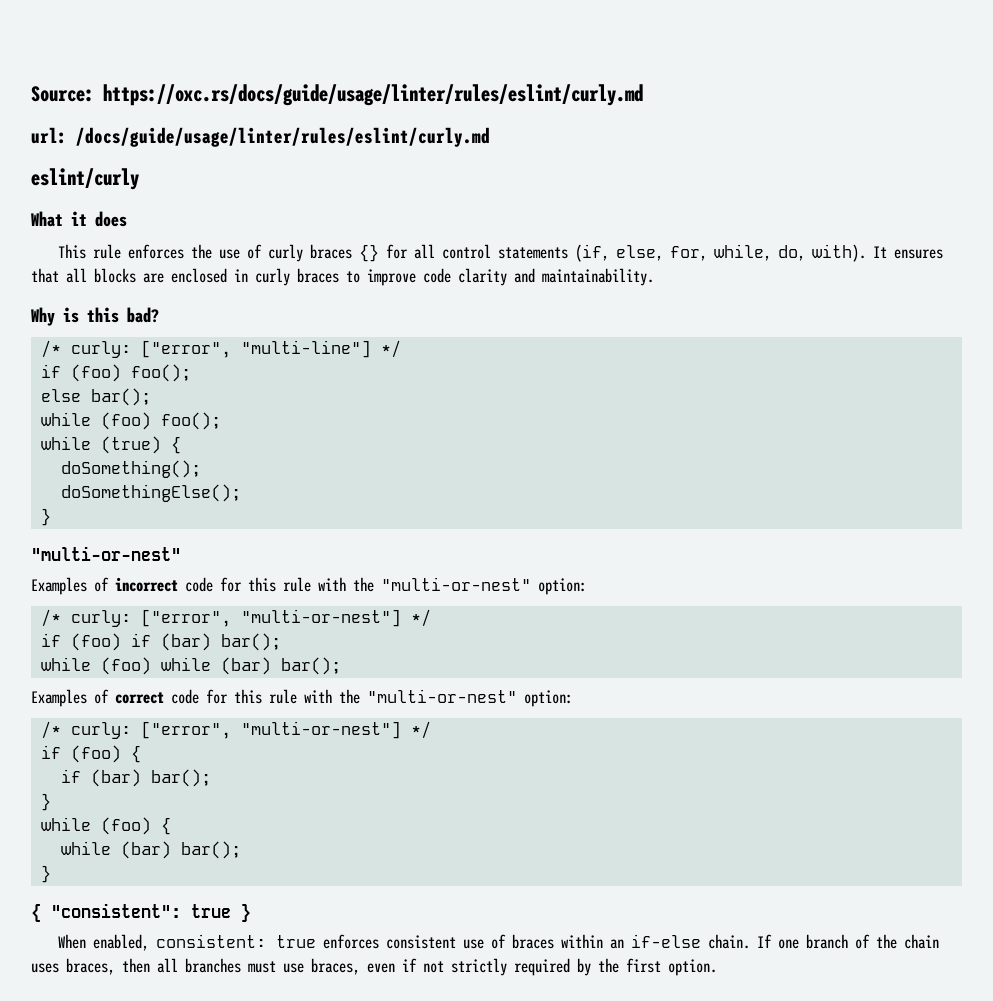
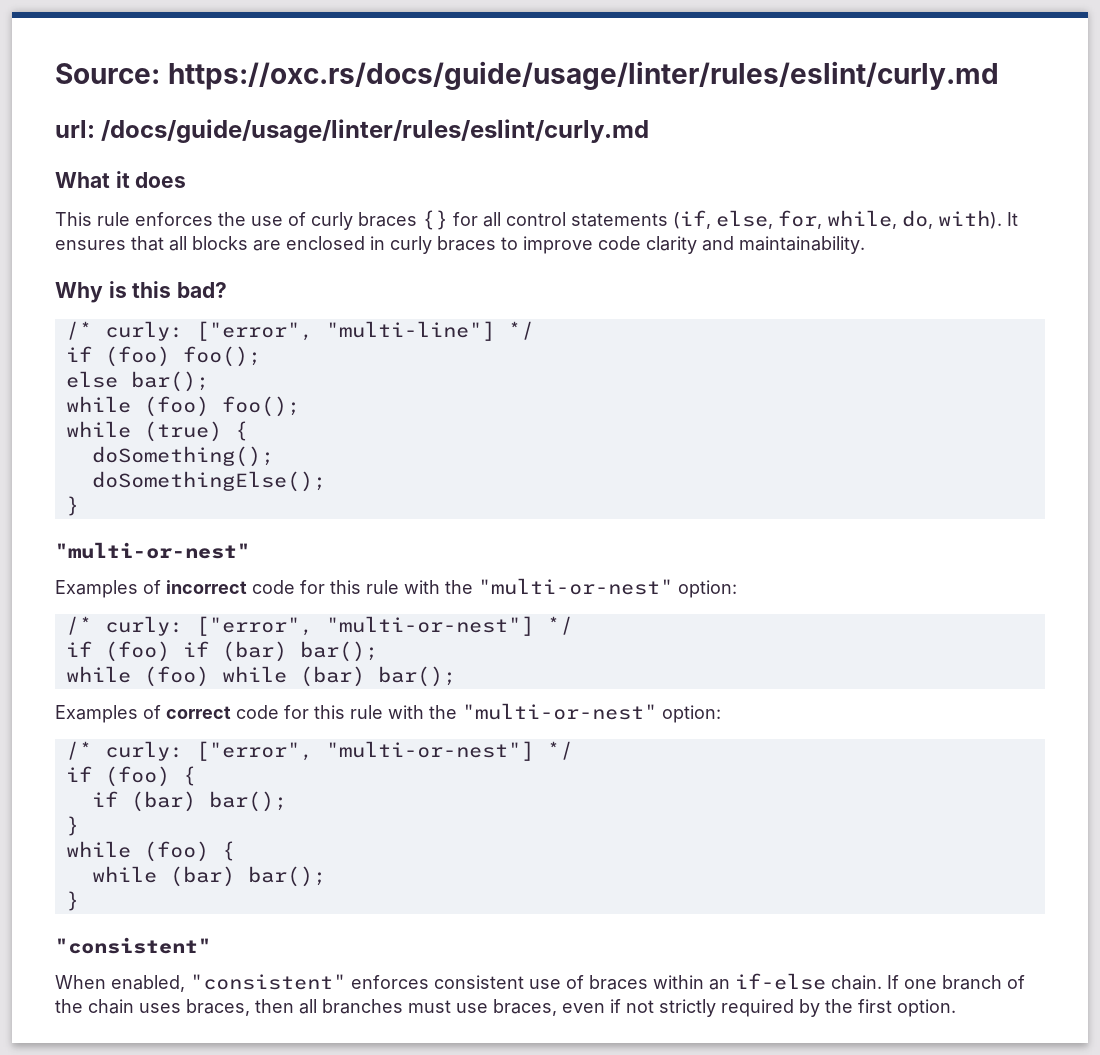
[31,168,139,190] // eslint/curly -> (650, 131) none
[31,903,251,922] { "consistent": true } -> [55,937,211,954] "consistent"
[156,934,317,948] consistent: true -> [190,974,346,990] "consistent"

